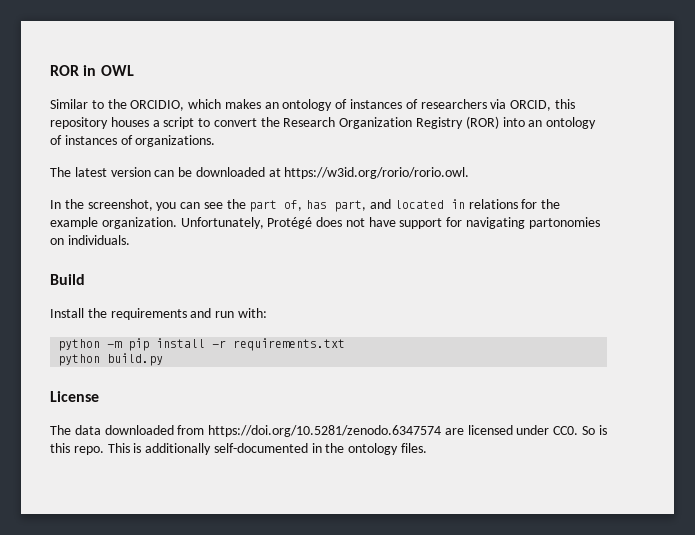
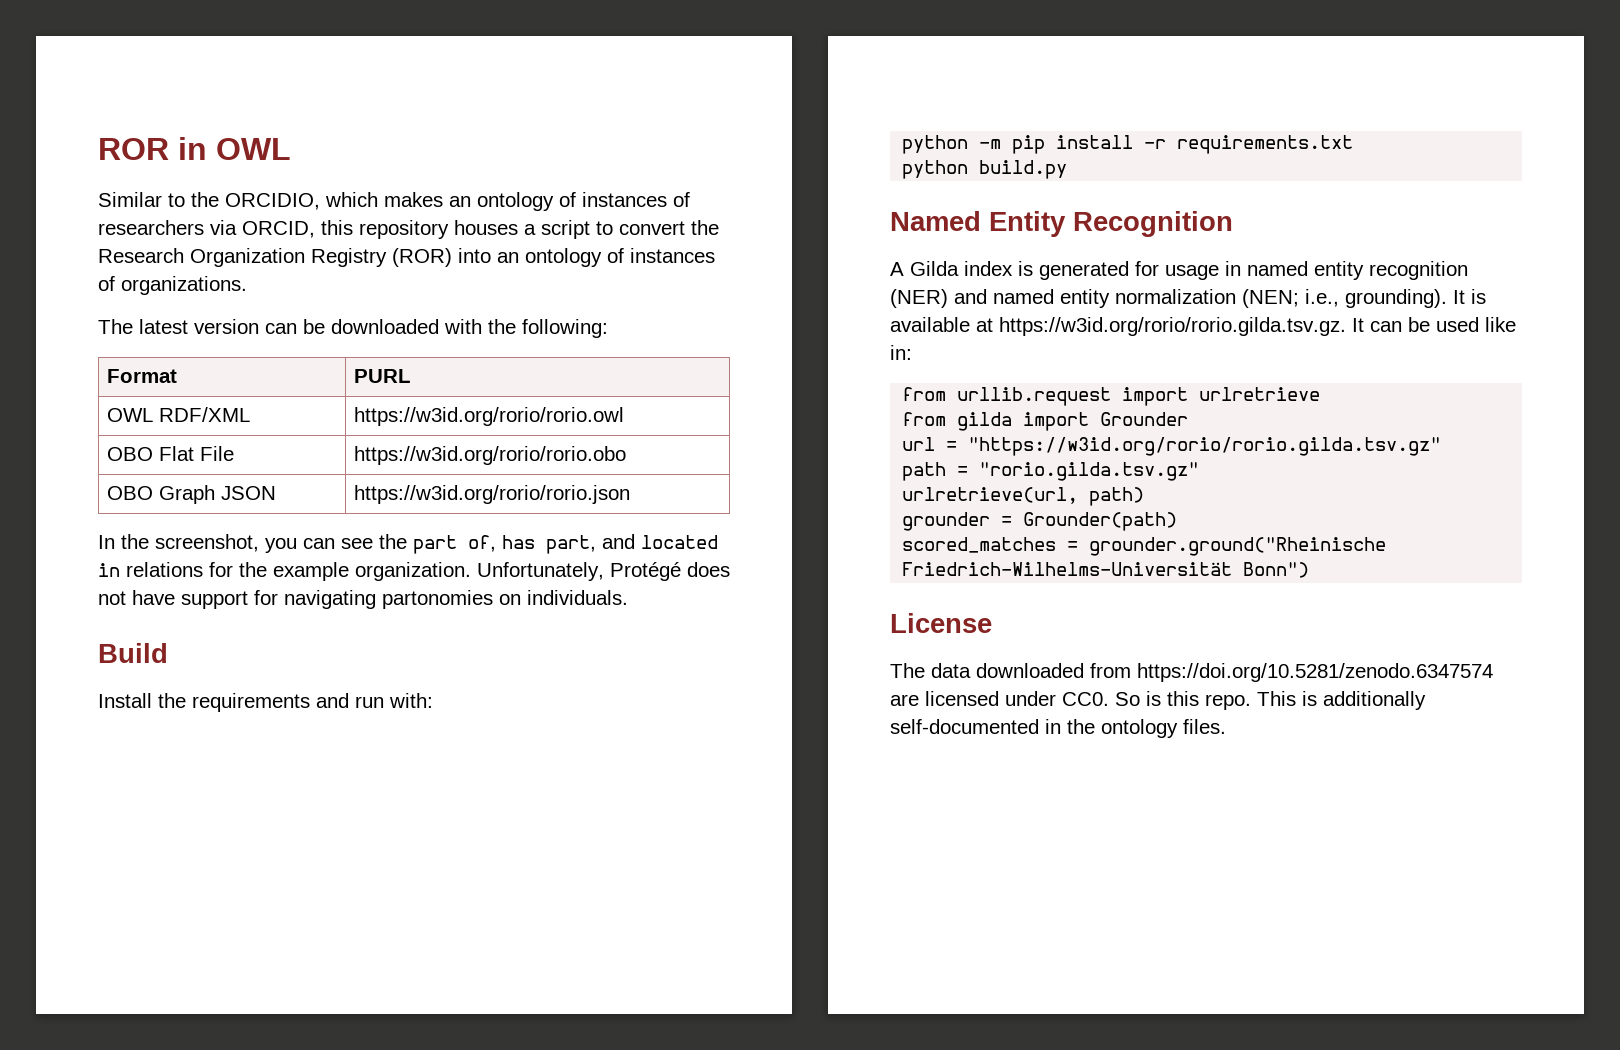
[268,167,470,179] at https://w3id.org/rorio/rorio.owl. -> [444,319,608,338] [107,369,178,383] [354,369,412,383] [107,407,251,422] [354,407,625,426] [107,446,235,461] [354,446,627,465] [107,485,277,504] [354,485,631,504] with the following: // Format | PURL // OWL RDF/XML | https://w3id.org/rorio/rorio.owl // OBO Flat File | https://w3id.org/rorio/rorio.obo // OBO Graph JSON | https://w3id.org/rorio/rorio.json
(164, 359) none -> [890,211,1233,237] [890,261,1468,280] [890,289,1486,308] [890,317,1516,336] [890,345,912,360] [902,387,1321,406] [902,412,1189,431] [902,437,1442,456] [902,462,1200,481] [902,487,1145,506] [902,512,1178,531] [902,537,1387,556] [902,562,1310,578] // Named Entity Recognition // A Gilda index is generated for usage in named entity recognition (NER) and named entity normalization (NEN; i.e., grounding). It is available at https://w3id.org/rorio/rorio.gilda.tsv.gz. It can be used like in: // from urllib.request import urlretrieve // from gilda import Grounder // url = "https://w3id.org/rorio/rorio.gilda.tsv.gz" // path = "rorio.gilda.tsv.gz" // urlretrieve(url, path) // grounder = Grounder(path) // scored_matches = grounder.ground("Rheinische Friedrich-Wilhelms-Universität Bonn")

